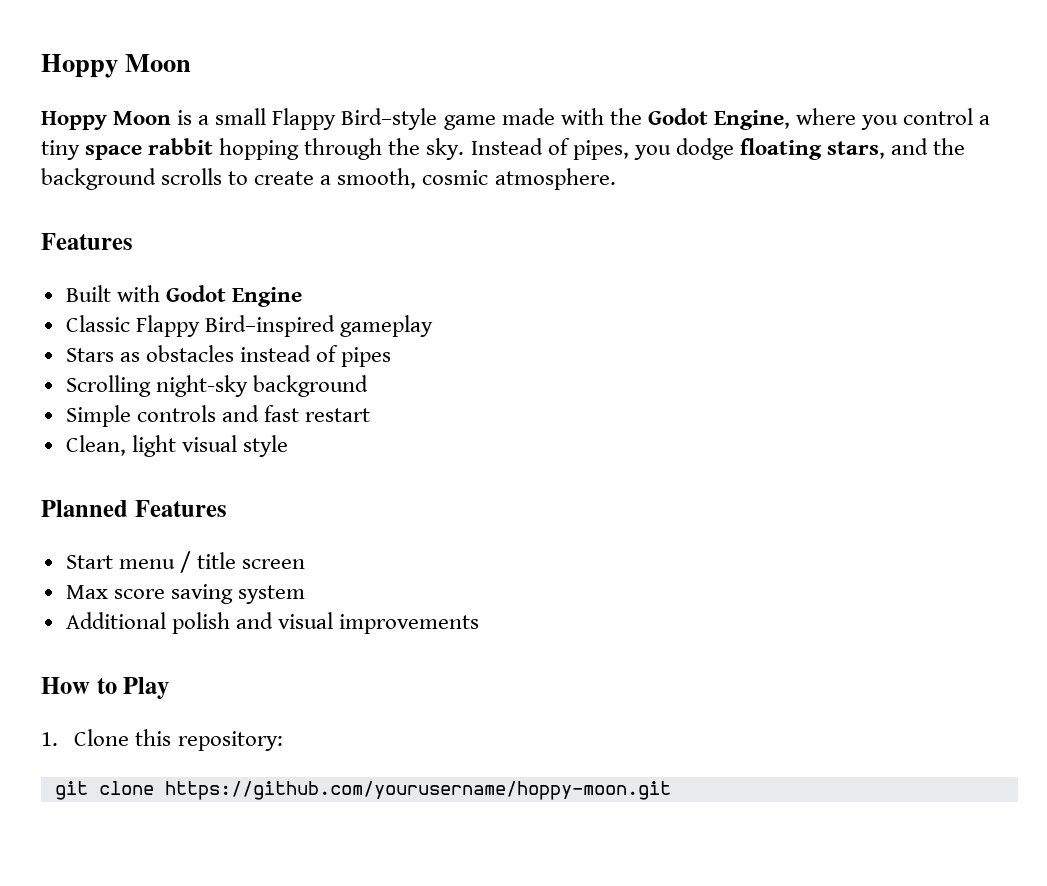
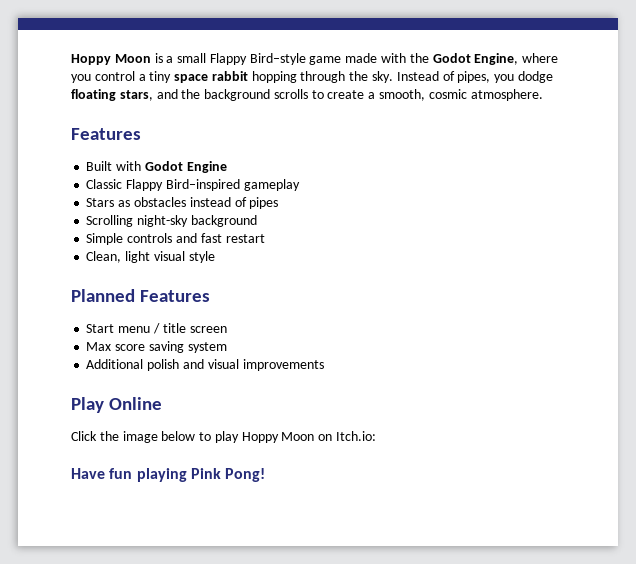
[41,54,192,78] [41,111,172,130] Hoppy Moon // Hoppy Moon -> [71,54,151,65] Hoppy Moon
[41,677,170,699] [41,729,283,751] [54,781,671,800] How to Play // 1. Clone this repository: // git clone https://github.com/yourusername/hoppy-moon.git -> [71,397,163,413] [71,431,377,443] [71,468,266,482] Play Online // Click the image below to play Hoppy Moon on Itch.io: // Have fun playing Pink Pong!

